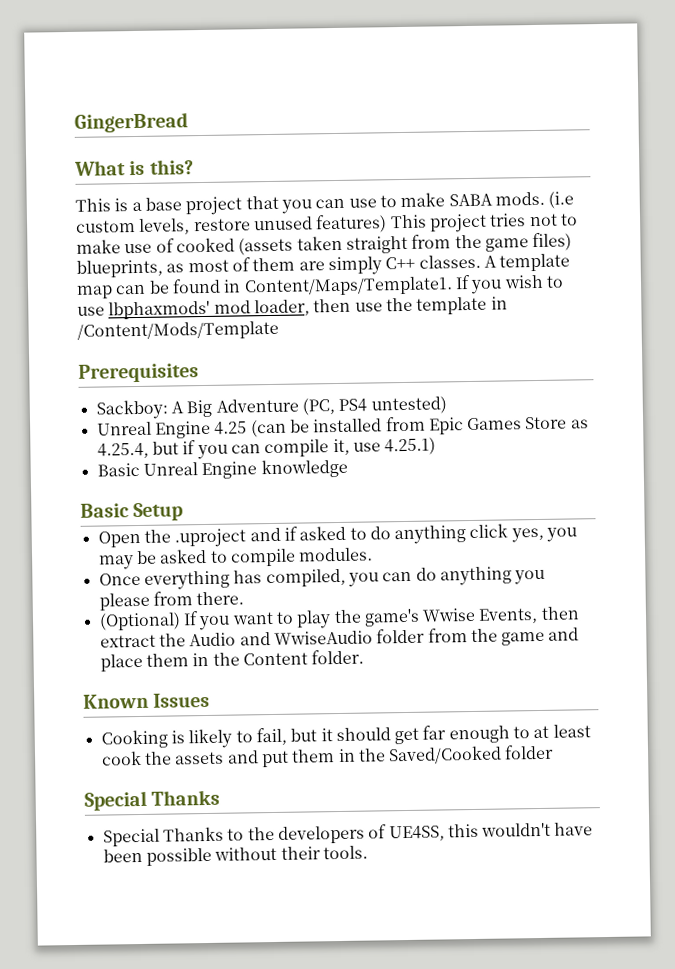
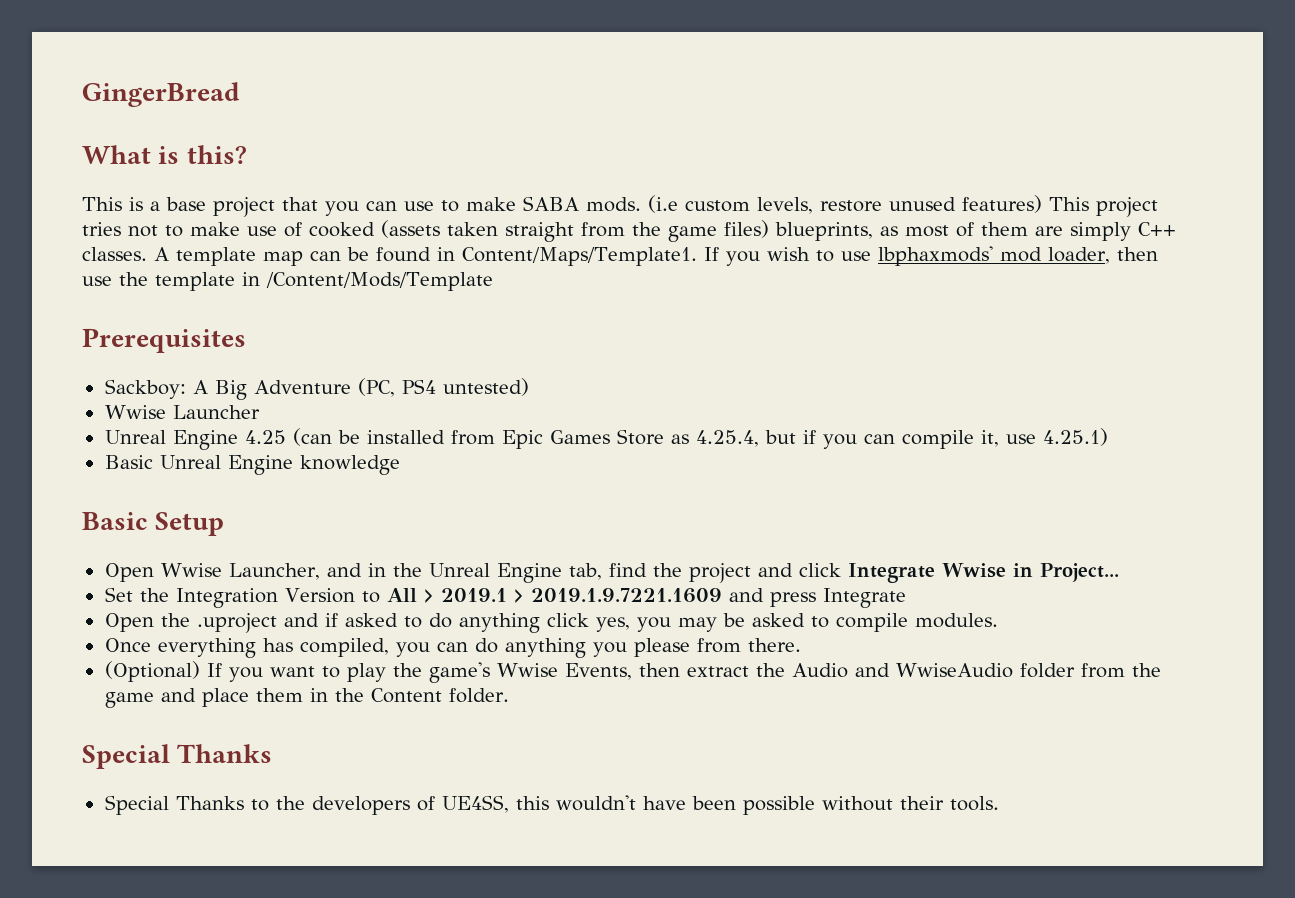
(447, 405) none -> [104,405,260,419] // Wwise Launcher
(184, 512) none -> [104,563,1119,583] [104,587,906,608] // Open Wwise Launcher, and in the Unreal Engine tab, find the project and click Integrate Wwise in Project... // Set the Integration Version to All > 2019.1 > 2019.1.9.7221.1609 and press Integrate
[83,692,211,709] [100,724,591,749] [100,744,555,768] // Known Issues // Cooking is likely to fail, but it should get far enough to at least cook the assets and put them in the Saved/Cooked folder -> (509, 695) none

